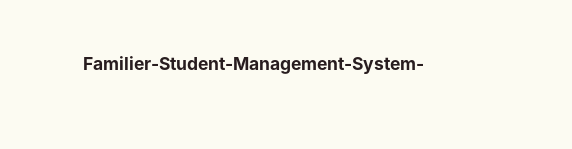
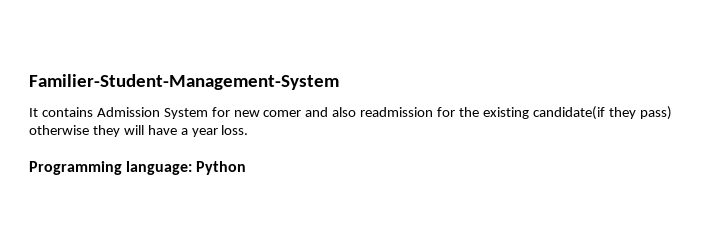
[83,56,424,74] Familier-Student-Management-System- -> [29,74,339,90] [29,106,672,120] [29,125,249,137] [29,161,247,175] Familier-Student-Management-System // It contains Admission System for new comer and also readmission for the existing candidate(if they pass) otherwise they will have a year loss. // Programming language: Python

